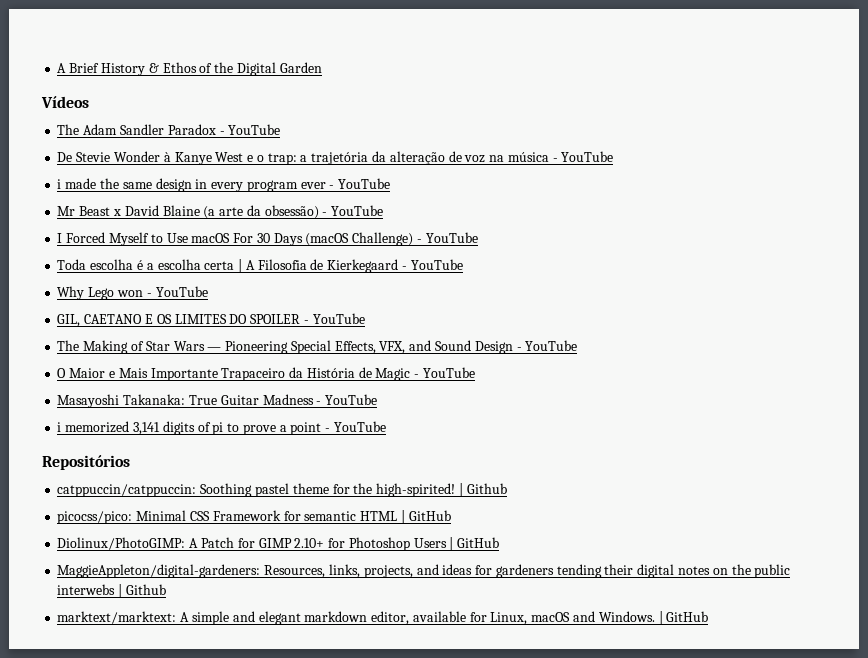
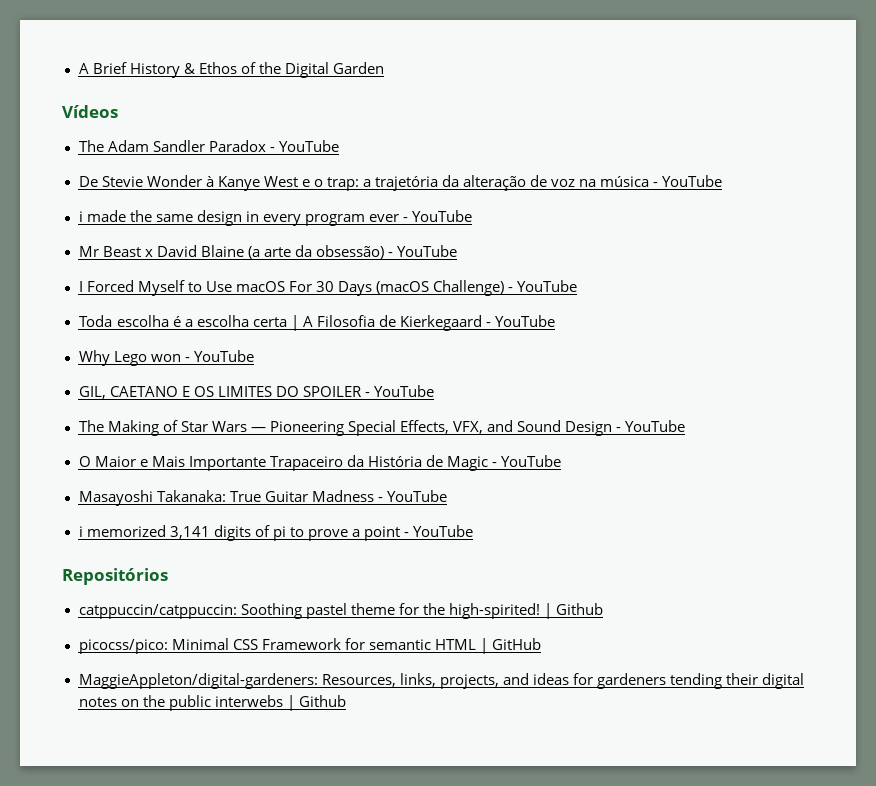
[57,537,500,551] // Diolinux/PhotoGIMP: A Patch for GIMP 2.10+ for Photoshop Users | GitHub -> (541, 644) none
[57,611,709,625] // marktext/marktext: A simple and elegant markdown editor, available for Linux, macOS and Windows. | GitHub -> (346, 701) none

